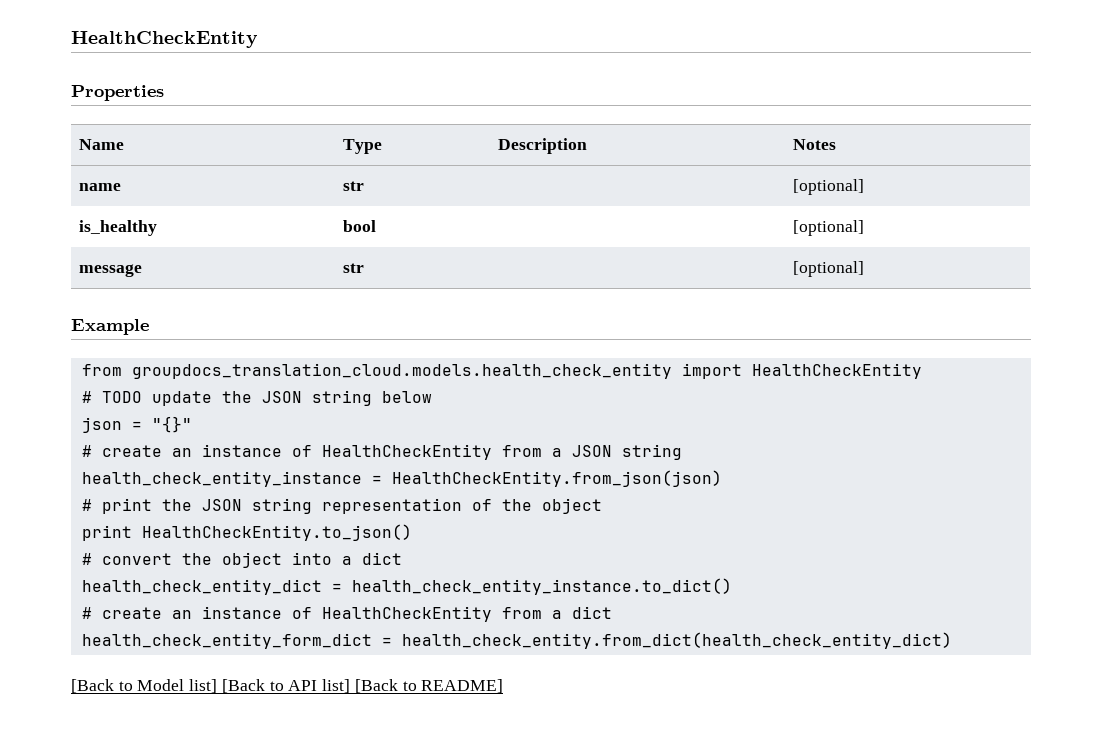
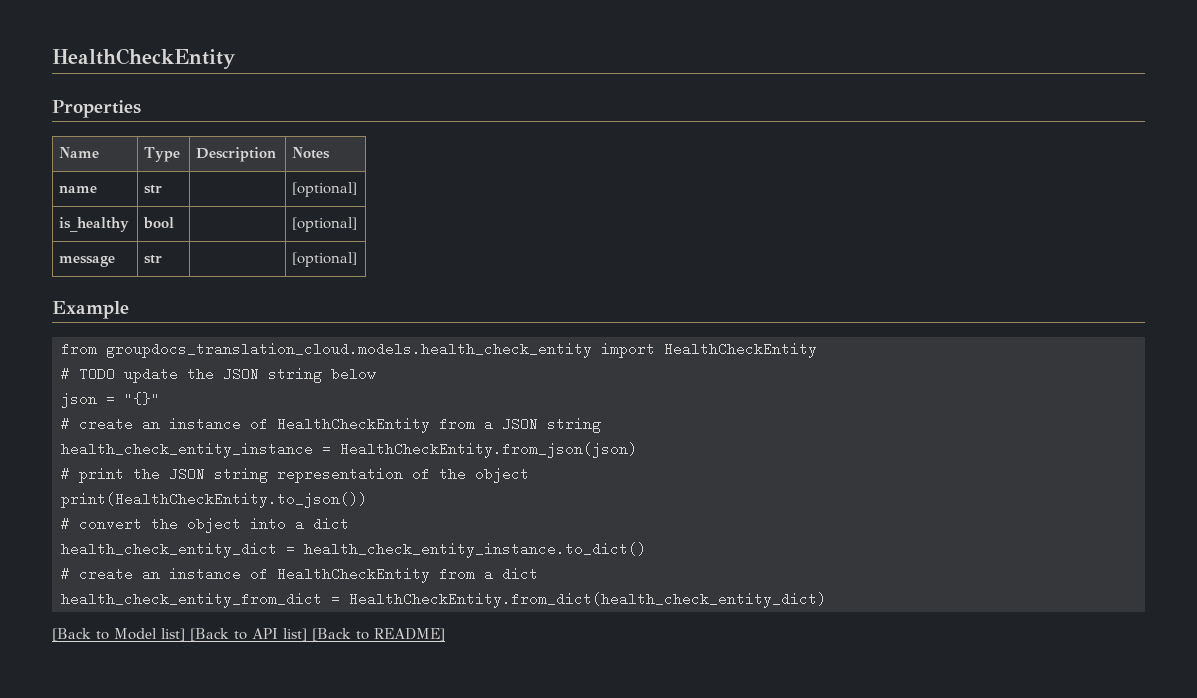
[81,524,412,541] print HealthCheckEntity.to_json() -> [61,492,367,508] print(HealthCheckEntity.to_json())
[81,632,952,649] health_check_entity_form_dict = health_check_entity.from_dict(health_check_entity_dict) -> [61,592,826,608] health_check_entity_from_dict = HealthCheckEntity.from_dict(health_check_entity_dict)

